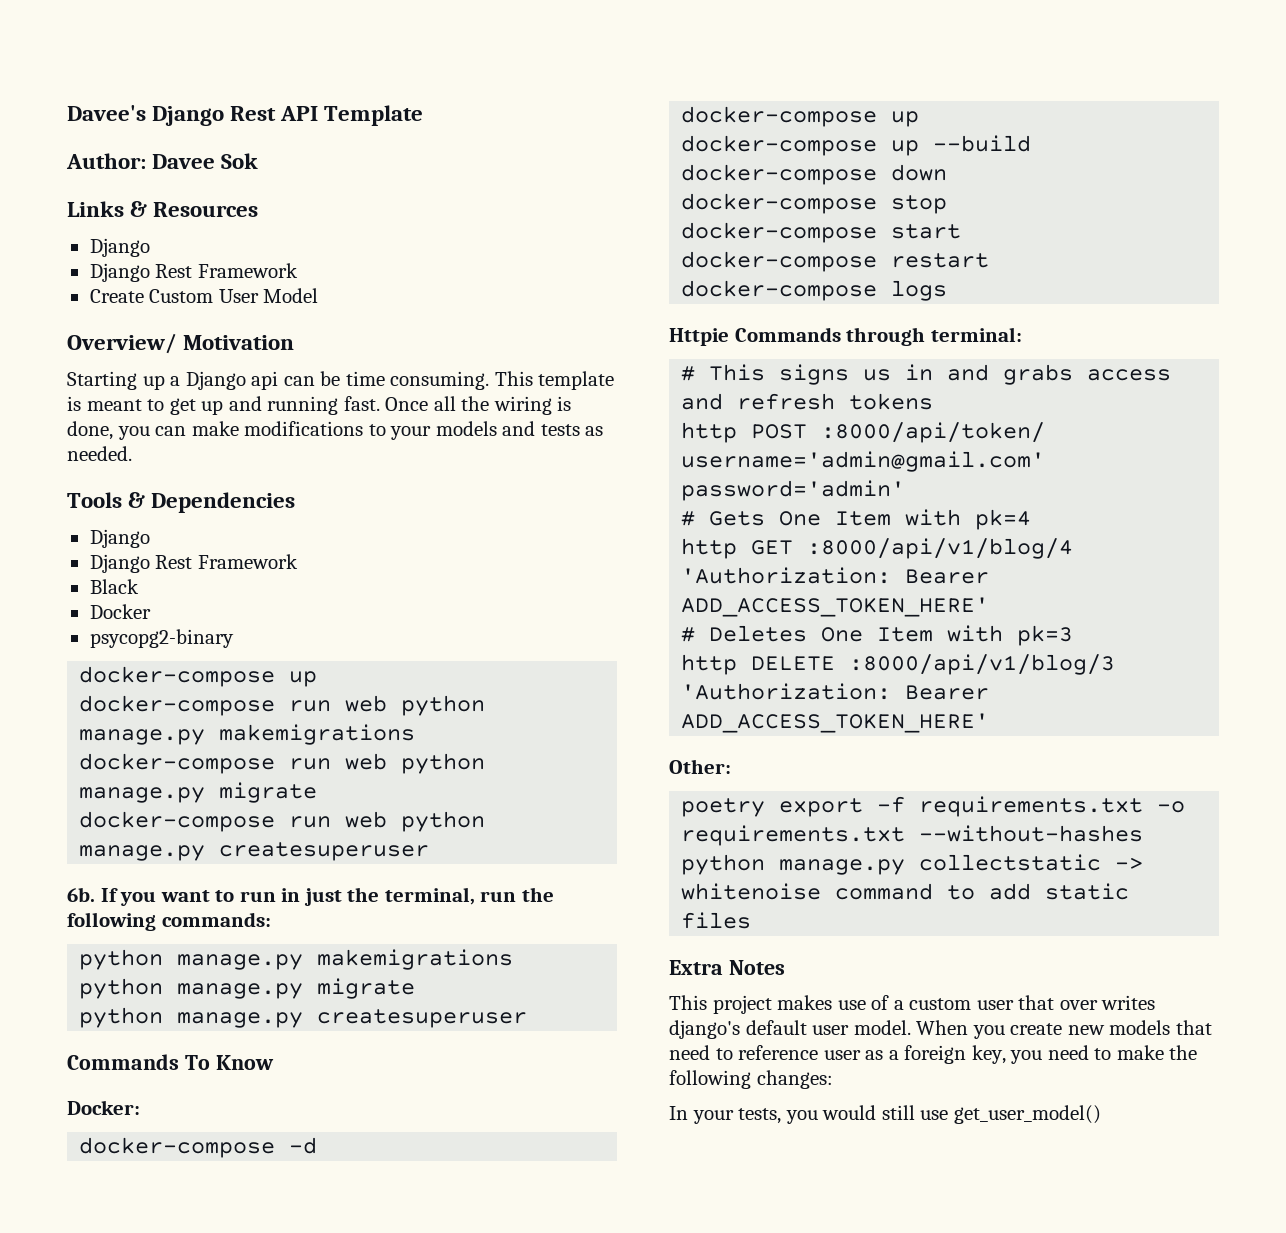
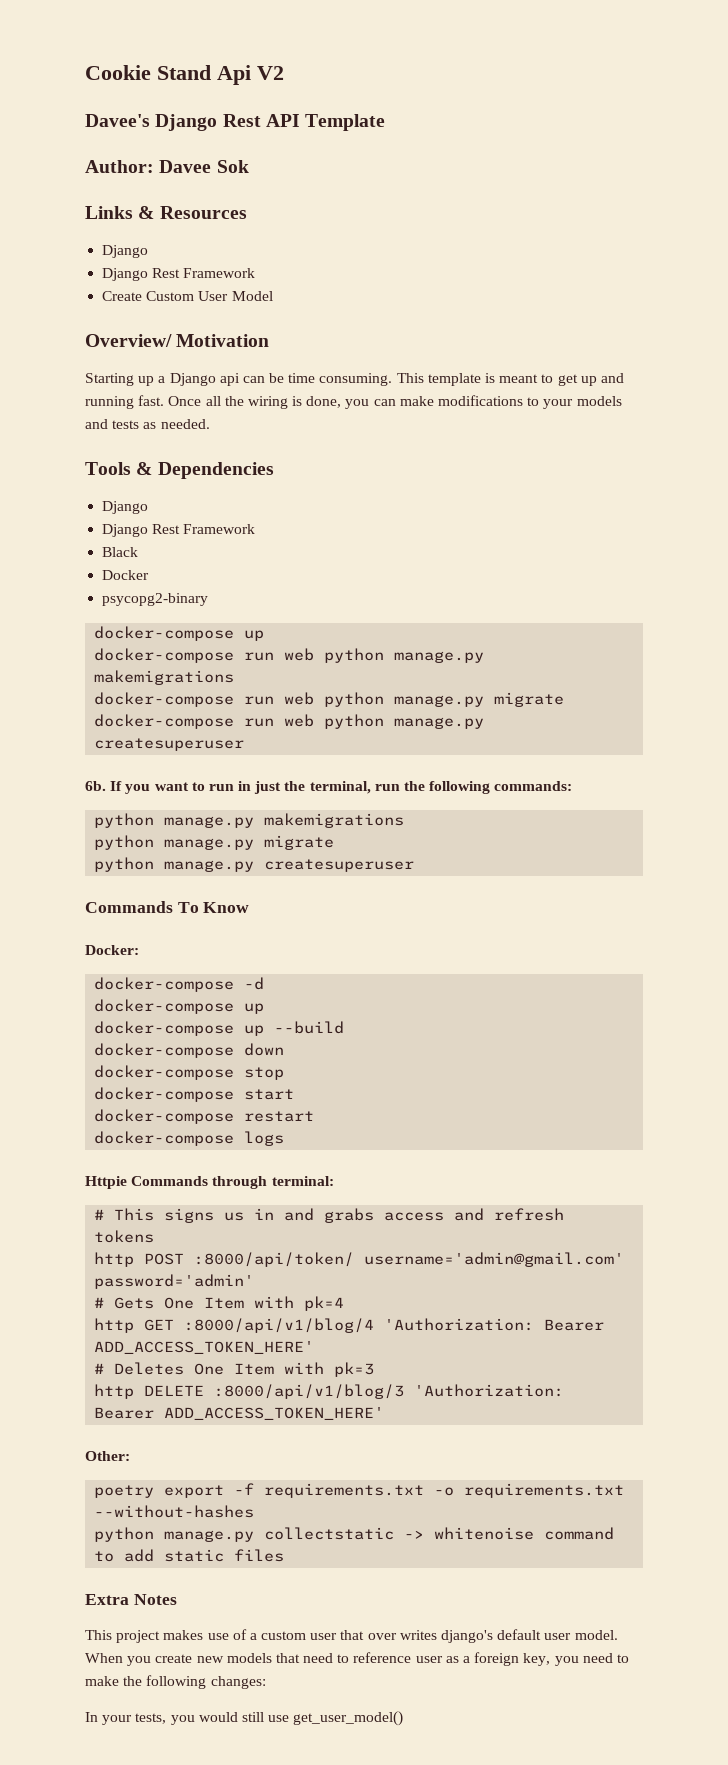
(67, 113) none -> [85,65,284,85] Cookie Stand Api V2 //

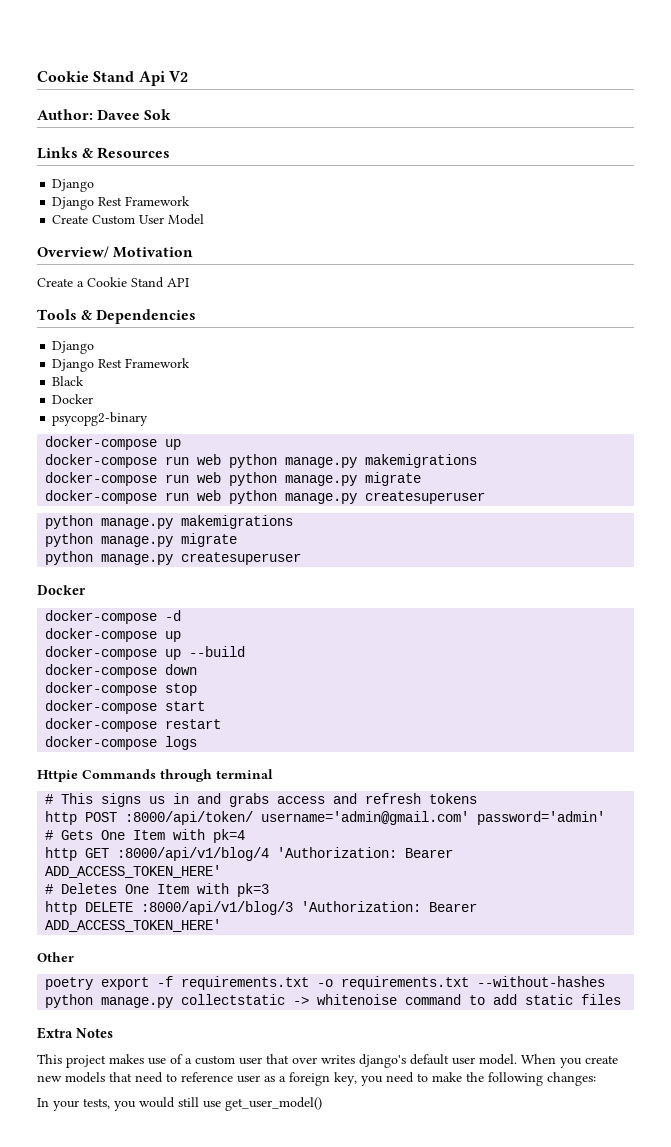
[85,114,386,131] // Davee's Django Rest API Template -> (188, 76) none
[85,373,624,386] [85,395,622,409] [85,419,210,429] Starting up a Django api can be time consuming. This template is meant to get up and running fast. Once all the wiring is done, you can make modifications to your models and tests as needed. -> [37,277,189,288] Create a Cookie Stand API
[85,781,573,794] // 6b. If you want to run in just the terminal, run the following commands: -> (486, 497) none
[85,901,250,913] [85,945,139,955] Commands To Know // Docker: -> [37,585,86,595] Docker
[271,1176,334,1186] terminal: -> [216,769,273,779] terminal
[85,1451,130,1461] Other: -> [37,952,74,962] Other

